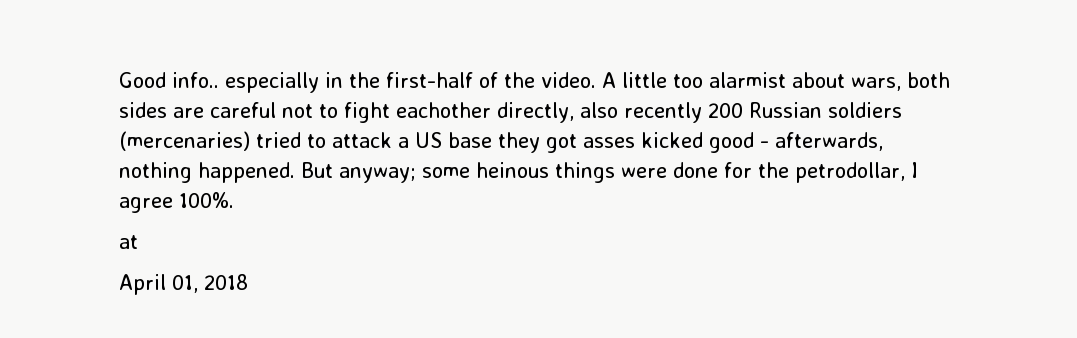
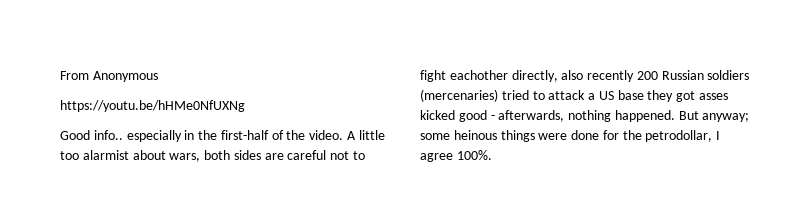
(119, 80) none -> [60,71,158,82] [60,100,245,112] From Anonymous // https://youtu.be/hHMe0NfUXNg //
[119,235,138,249] [119,274,248,295] // at // April 01, 2018 -> (492, 155) none

